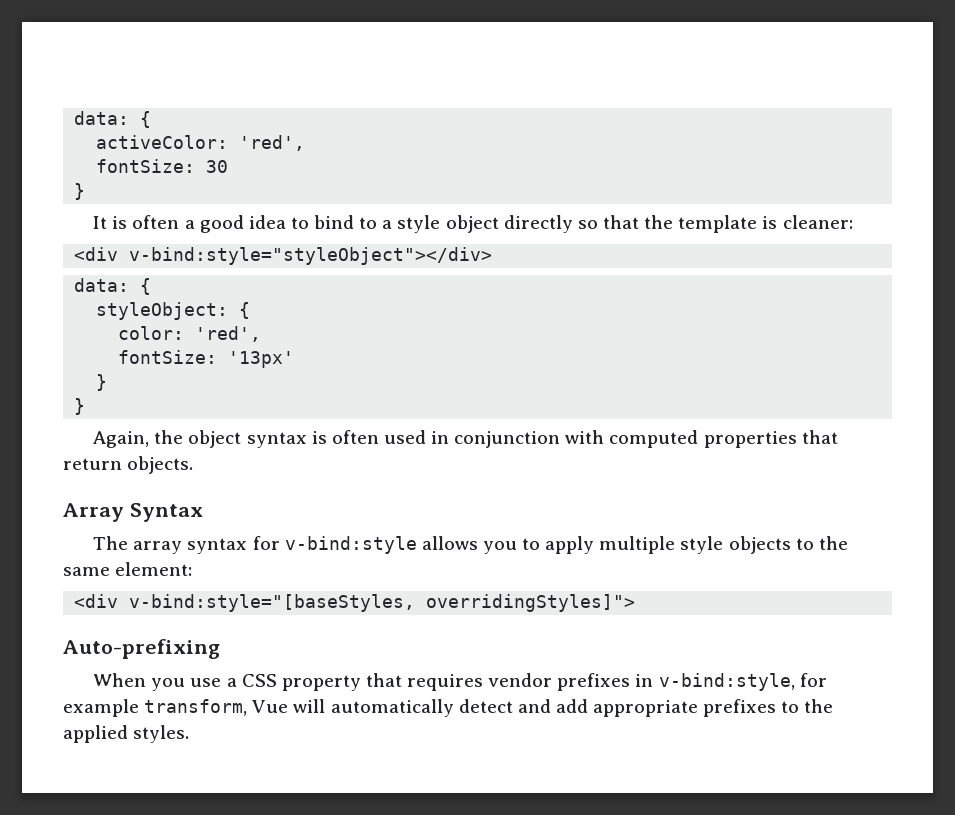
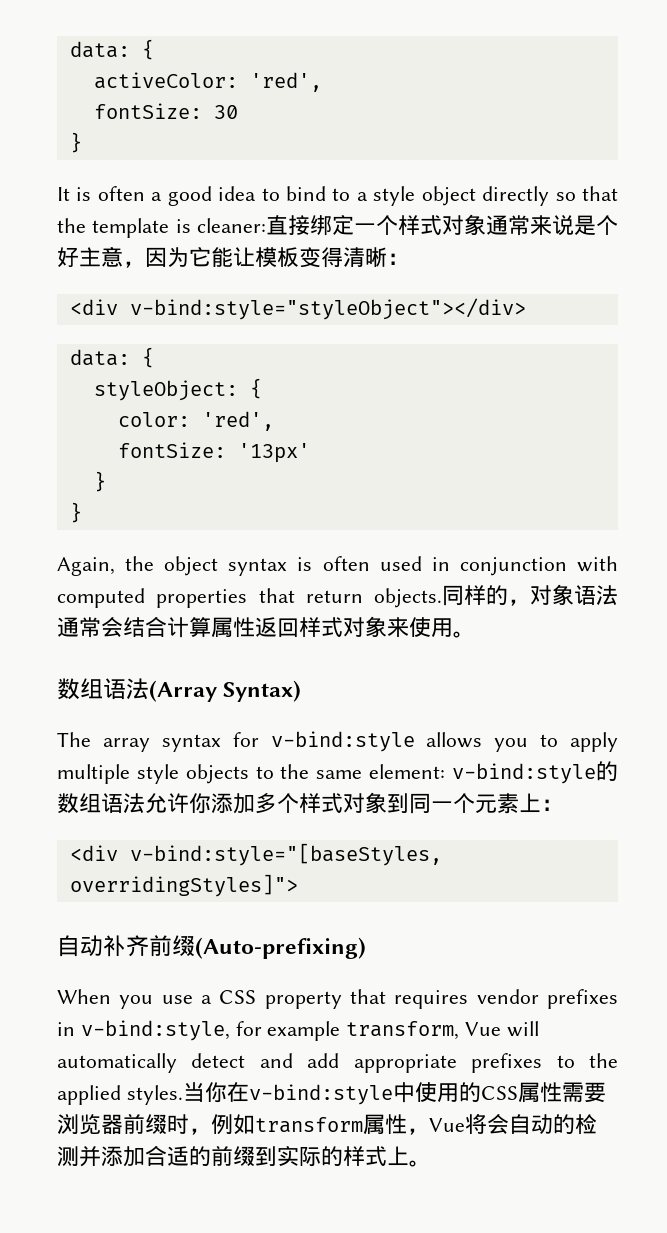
(853, 222) none -> [266,214,618,236] [57,246,409,268] 直接绑定一个样式对象通常来说是个好主意，因为它能让模板变得清晰：
[63,503,203,522] // Array Syntax -> [442,584,618,606] [57,616,475,638] [57,678,302,702] 同样的，对象语法通常会结合计算属性返回样式对象来使用。 // 数组语法(Array Syntax)
(193, 569) none -> [451,761,618,784] [57,792,563,814] v-bind:style的数组语法允许你添加多个样式对象到同一个元素上：
[63,639,220,659] Auto-prefixing -> [57,935,366,959] 自动补齐前缀(Auto-prefixing)
(190, 734) none -> [182,1082,606,1105] [57,1113,597,1135] [57,1145,431,1167] 当你在v-bind:style中使用的CSS属性需要浏览器前缀时，例如transform属性，Vue将会自动的检测并添加合适的前缀到实际的样式上。

